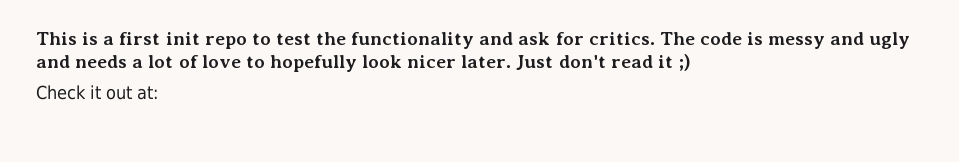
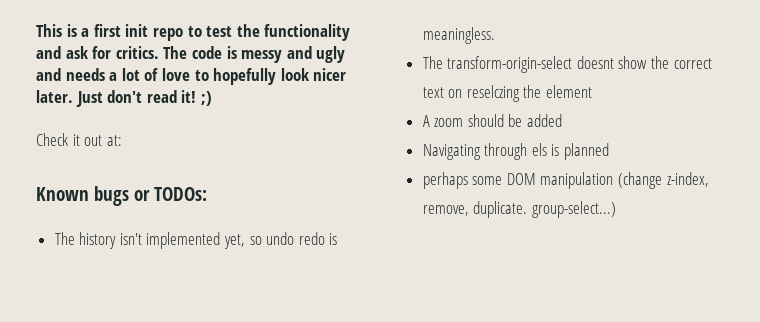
[657,55,673,68] it -> [181,90,197,103] it!
(158, 93) none -> [36,186,208,206] [54,232,338,249] [422,27,495,44] [422,56,712,73] [422,85,593,102] [422,114,563,127] [422,143,610,160] [422,172,709,189] [422,201,616,218] // Known bugs or TODOs: // The history isn't implemented yet, so undo redo is meaningless. // The transform-origin-select doesnt show the correct text on reselczing the element // A zoom should be added // Navigating through els is planned // perhaps some DOM manipulation (change z-index, remove, duplicate. group-select...)

